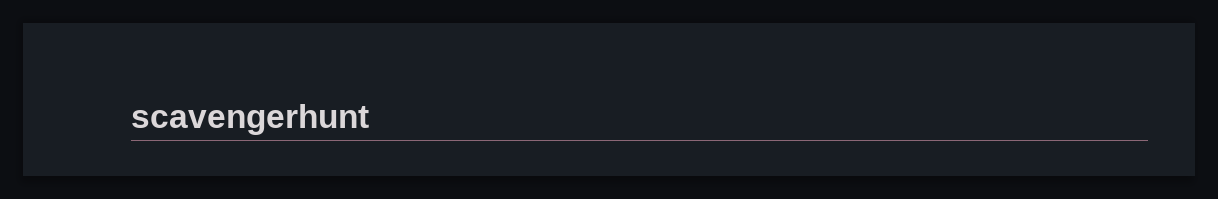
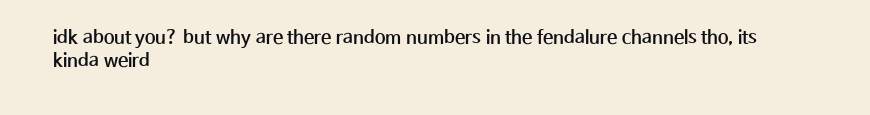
[131,104,369,135] scavengerhunt -> [53,29,758,49] [53,52,150,68] idk about you? but why are there random numbers in the fendalure channels tho, its kinda weird

